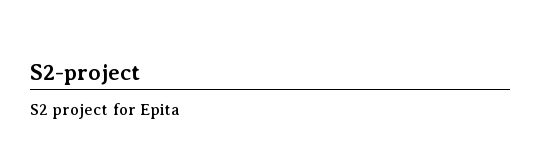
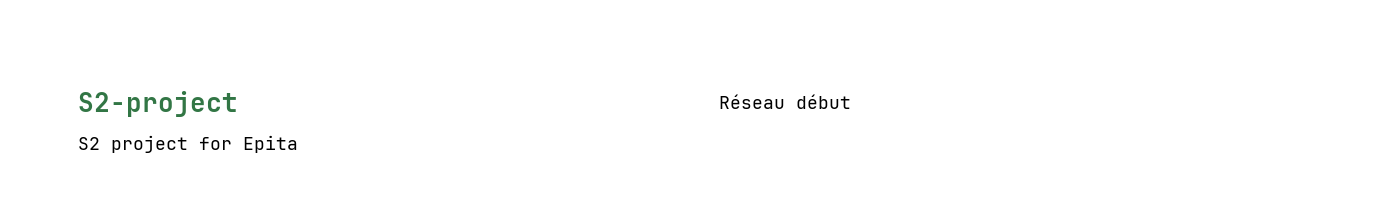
(180, 111) none -> [719,94,851,109] // Réseau début

